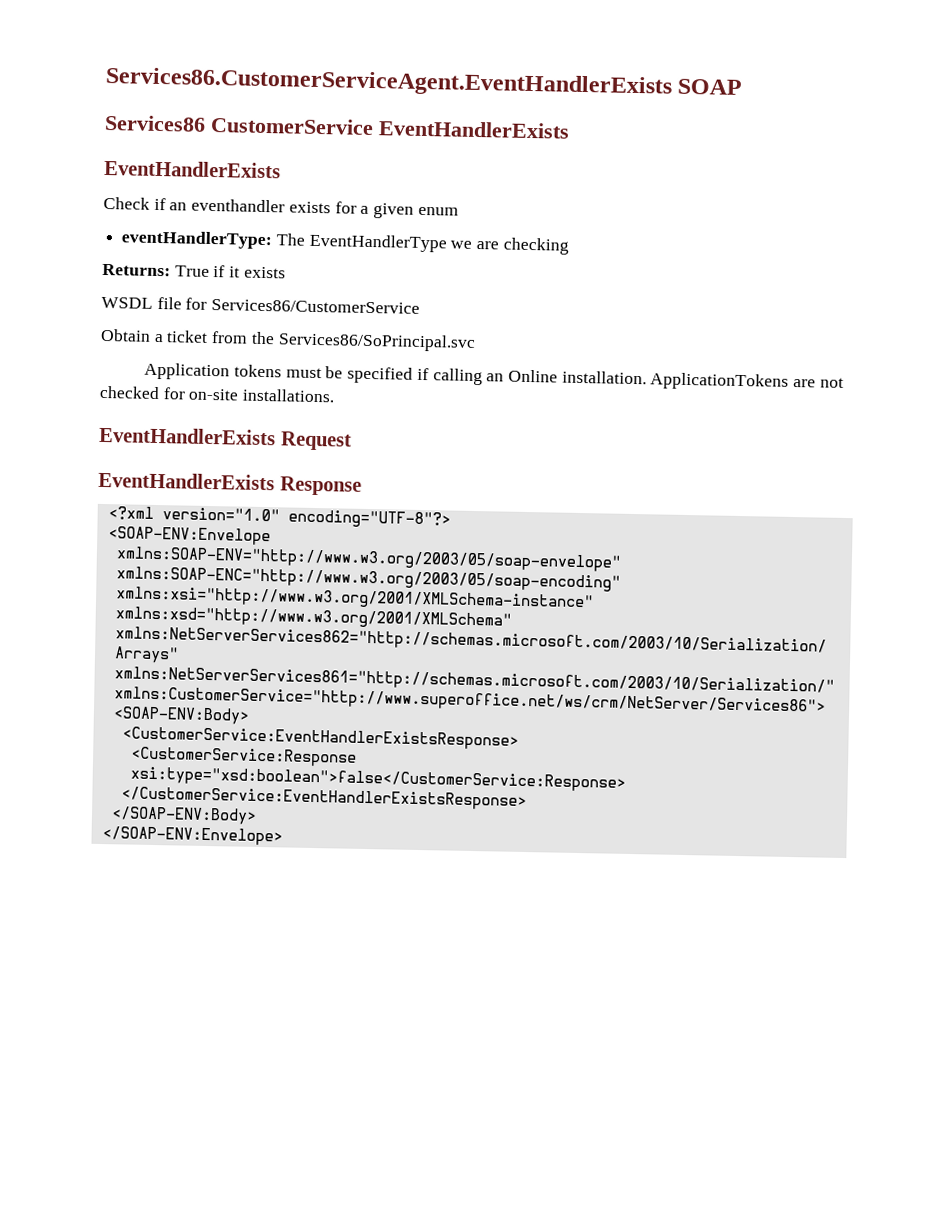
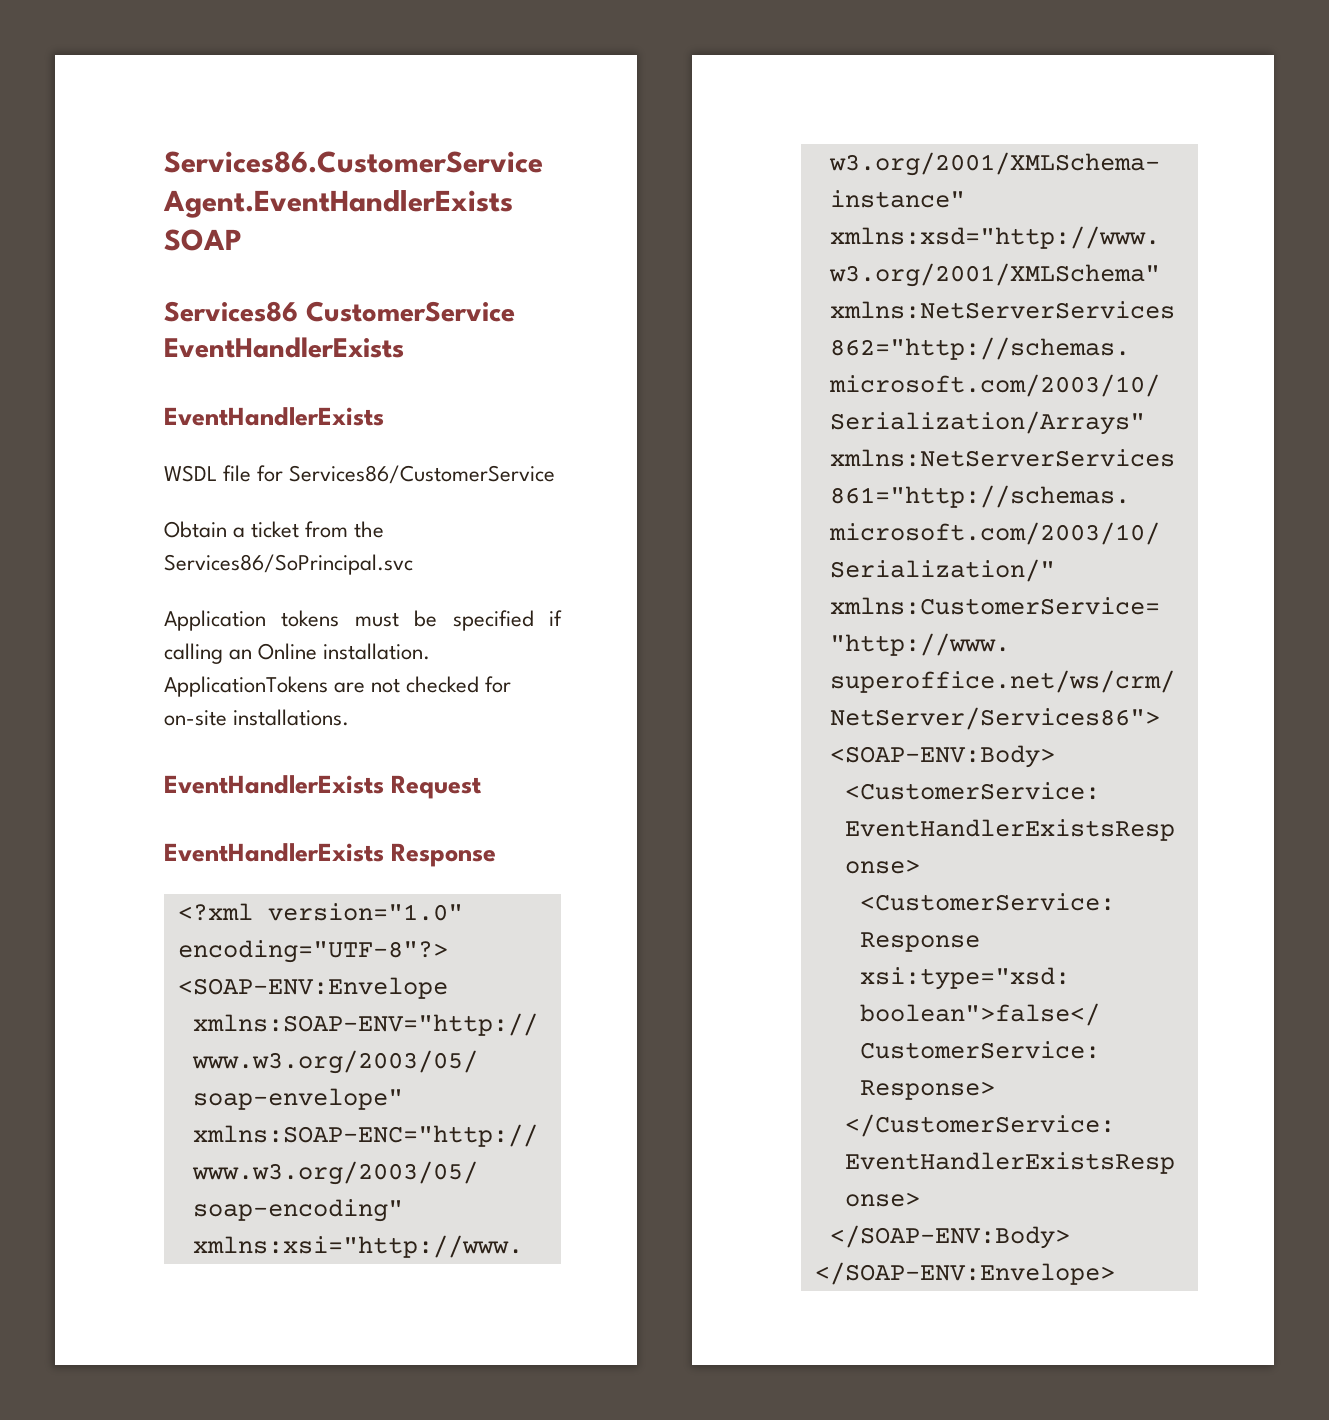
[103,196,459,219] [121,230,569,255] [102,263,286,279] // Check if an eventhandler exists for a given enum // eventHandlerType: The EventHandlerType we are checking // Returns: True if it exists -> (384, 416) none

